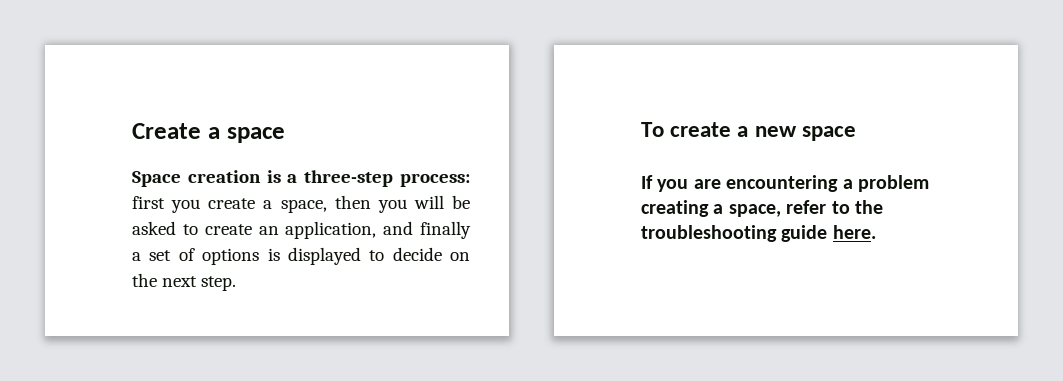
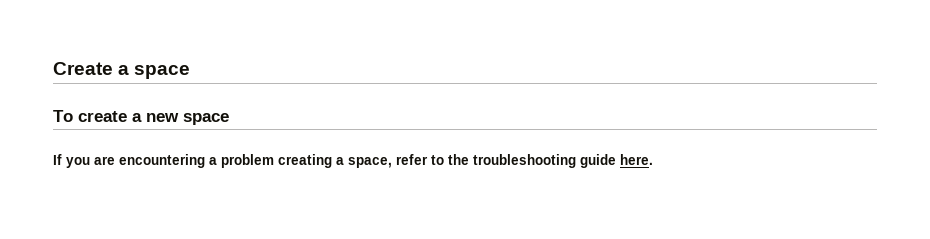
[132,170,471,187] [132,195,470,213] [132,221,471,239] [132,247,470,265] [132,273,237,291] // Space creation is a three-step process: first you create a space, then you will be asked to create an application, and finally a set of options is displayed to decide on the next step. -> (191, 72) none

